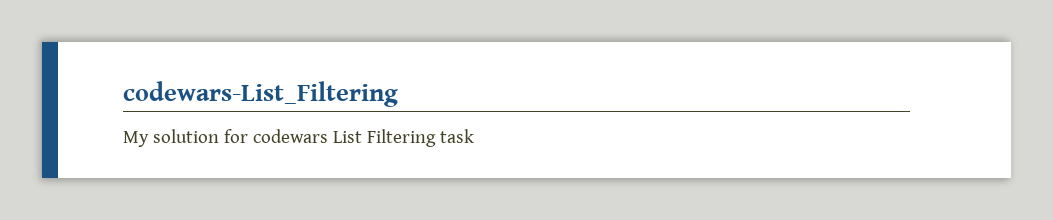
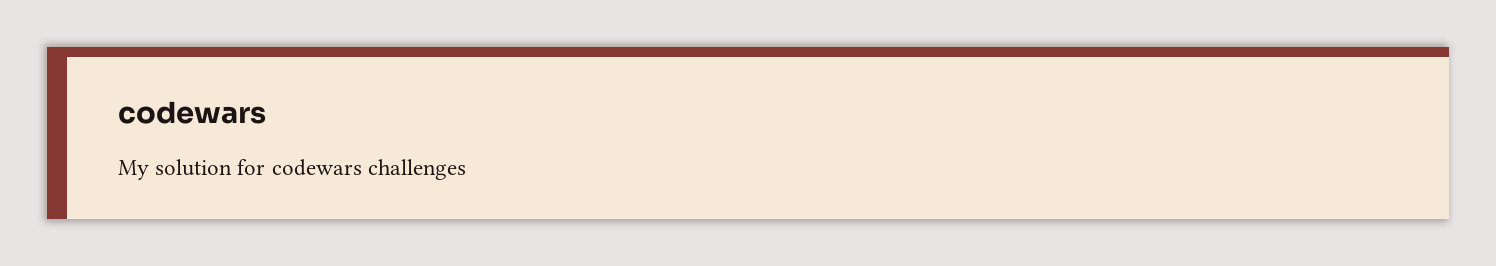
[123,81,398,107] codewars-List_Filtering -> [118,101,266,124] codewars
[332,129,474,147] List Filtering task -> [367,159,466,180] challenges

